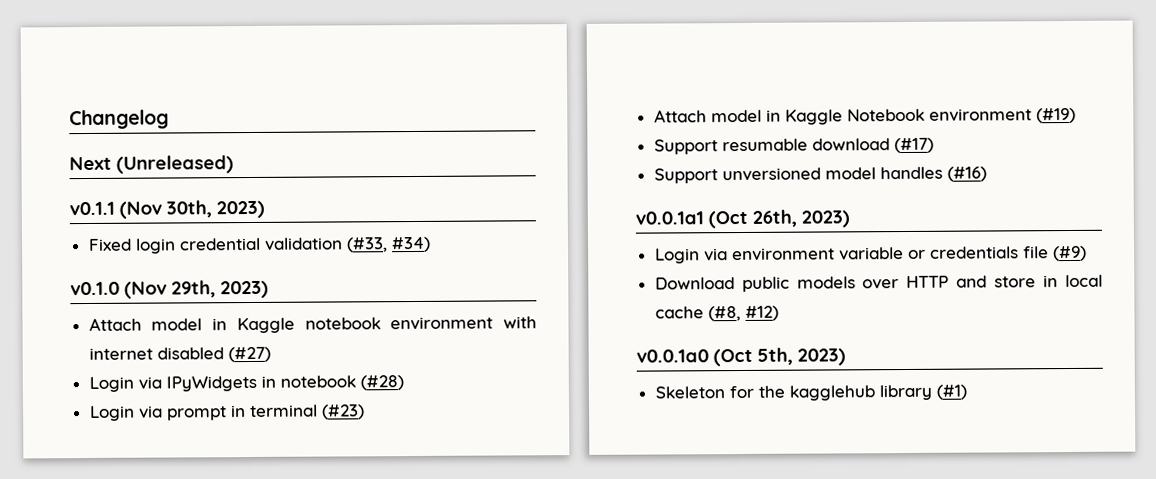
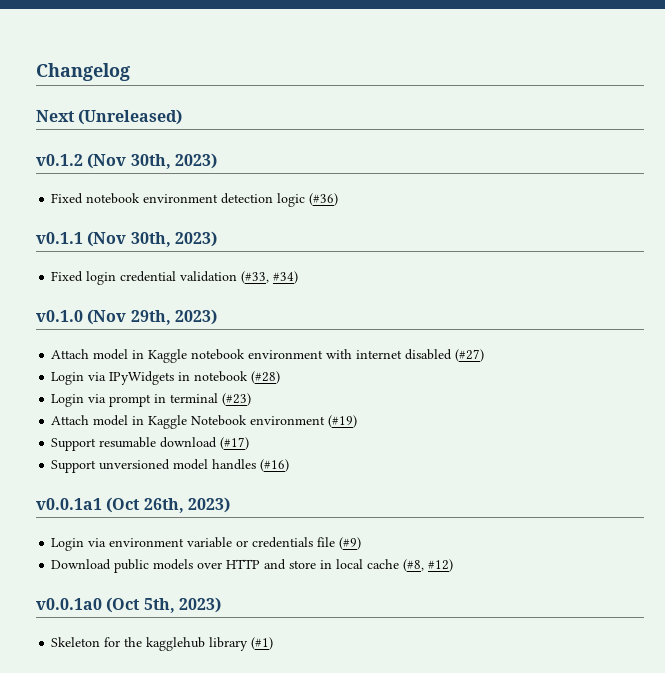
(234, 164) none -> [36,153,217,169] [51,193,339,207] // v0.1.2 (Nov 30th, 2023) // Fixed notebook environment detection logic (#36)

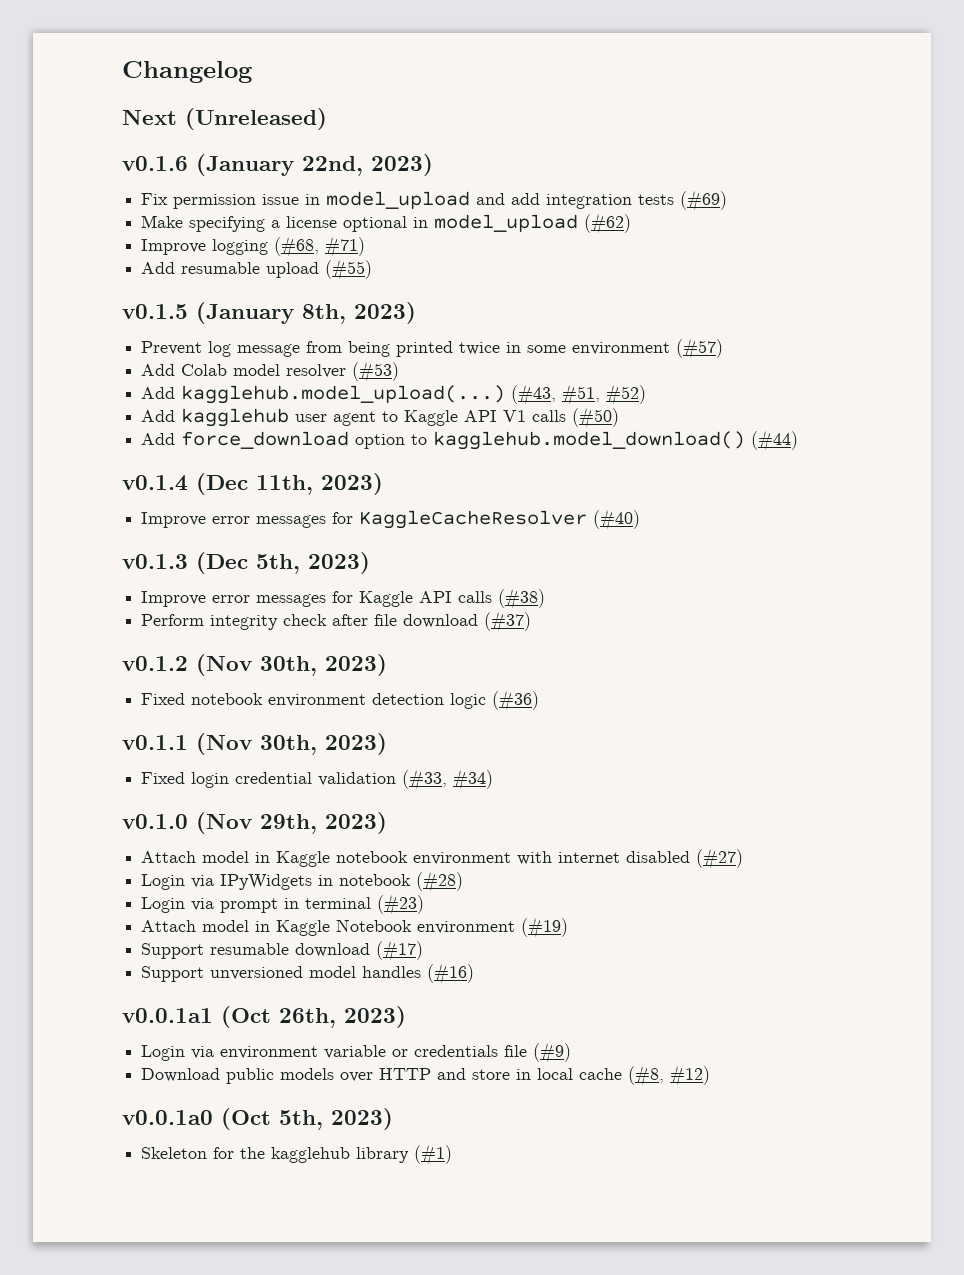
(183, 117) none -> [122,154,433,176] [141,190,728,211] [141,213,632,234] [141,236,366,257] [141,259,373,280] [122,302,416,324] [141,338,724,359] [141,361,400,382] [141,384,647,405] [141,407,620,428] [141,430,799,451] [122,473,383,495] [141,509,641,530] [122,552,370,574] [141,588,546,609] [141,611,532,632] // v0.1.6 (January 22nd, 2023) // Fix permission issue in model_upload and add integration tests (#69) // Make specifying a license optional in model_upload (#62) // Improve logging (#68, #71) // Add resumable upload (#55) // v0.1.5 (January 8th, 2023) // Prevent log message from being printed twice in some environment (#57) // Add Colab model resolver (#53) // Add kagglehub.model_upload(...) (#43, #51, #52) // Add kagglehub user agent to Kaggle API V1 calls (#50) // Add force_download option to kagglehub.model_download() (#44) // v0.1.4 (Dec 11th, 2023) // Improve error messages for KaggleCacheResolver (#40) // v0.1.3 (Dec 5th, 2023) // Improve error messages for Kaggle API calls (#38) // Perform integrity check after file download (#37)

